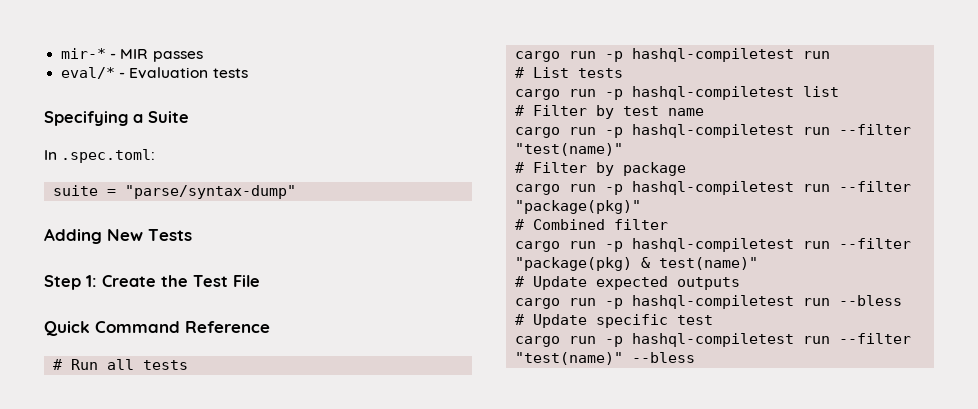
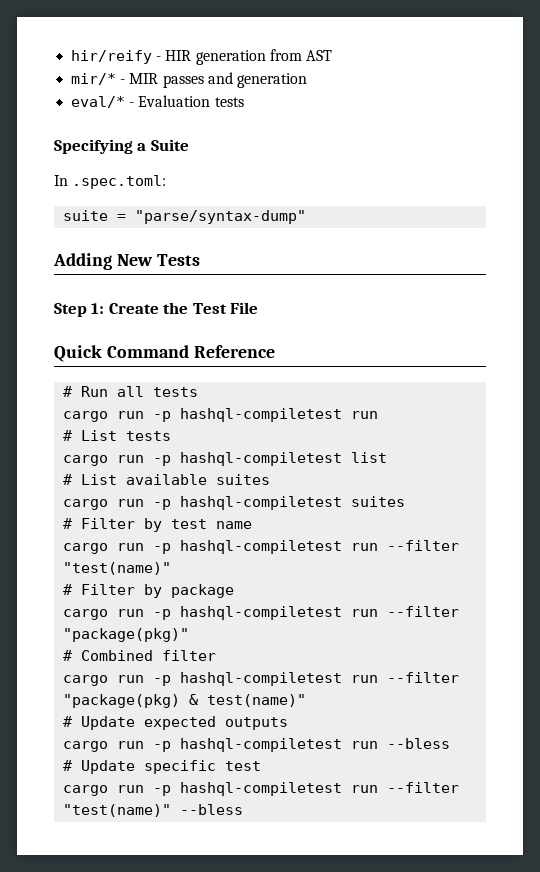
[61,48,107,59] mir-* -> [71,49,332,65] [71,73,117,85] hir/reify - HIR generation from AST // mir/*
(203, 56) none -> [207,72,307,88] and generation
(840, 91) none -> [63,474,271,485] [63,496,406,510] // # List available suites // cargo run -p hashql-compiletest suites

